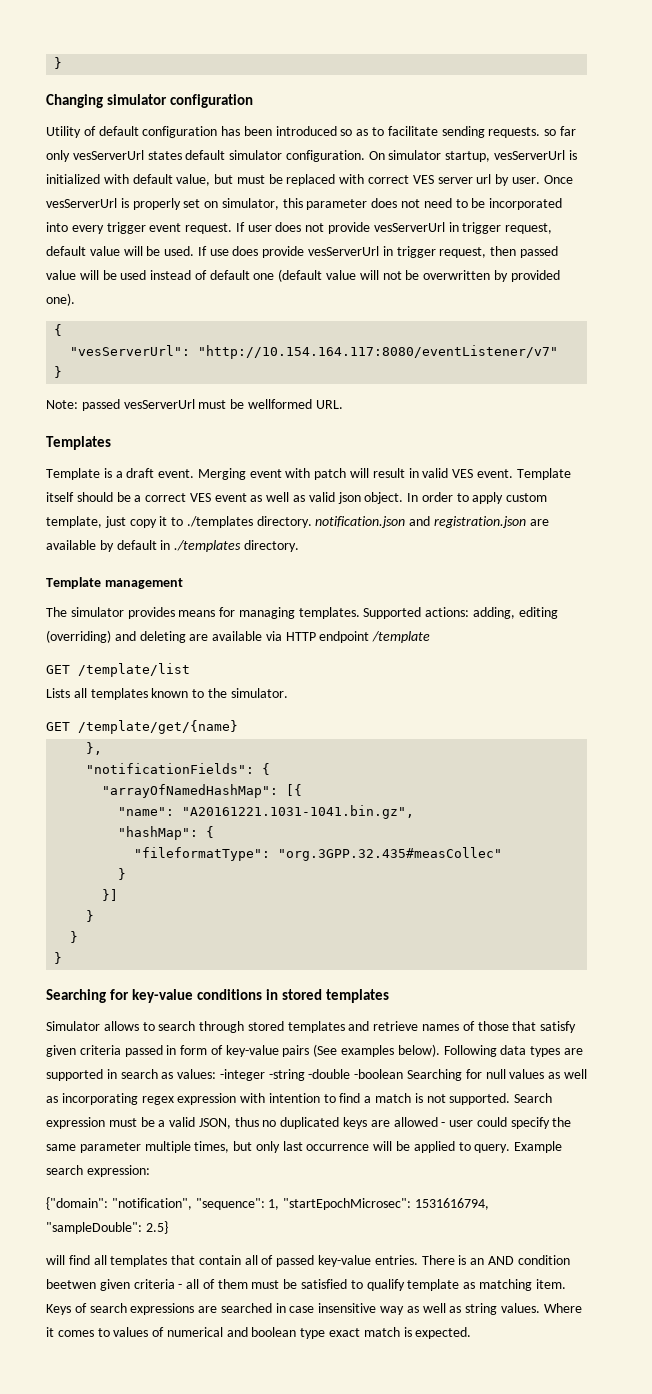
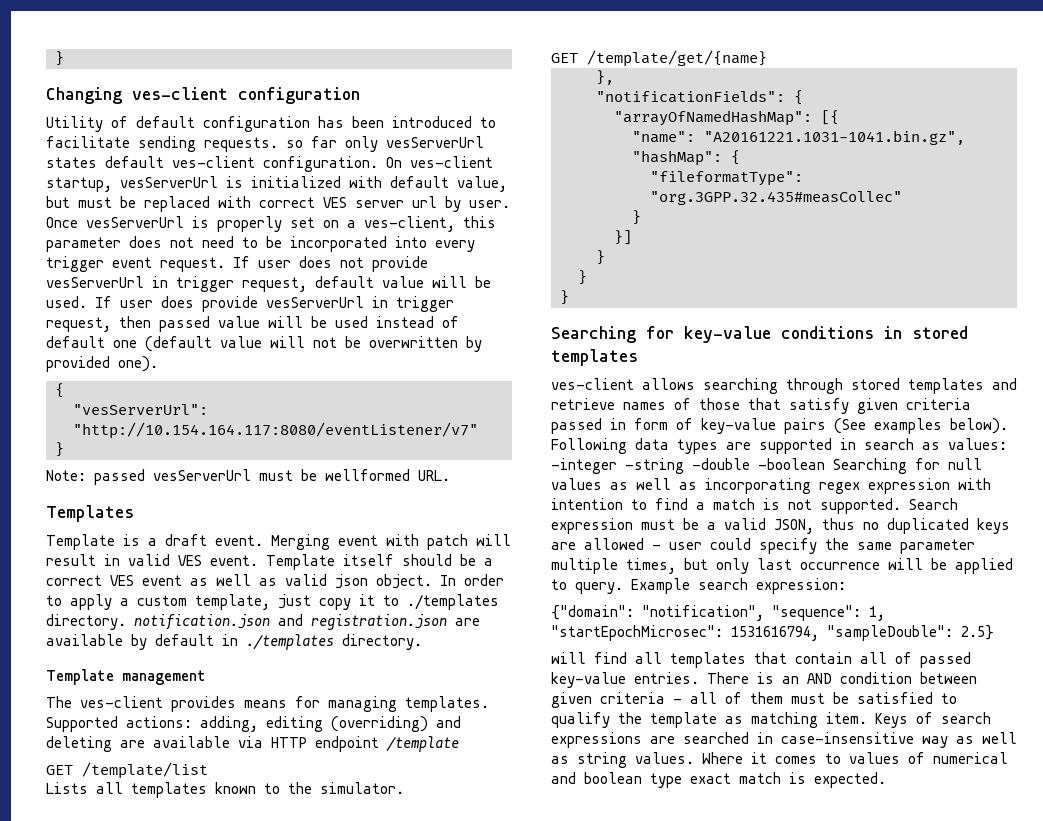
[107,94,168,105] simulator -> [132,87,228,100] ves-client
[340,129,369,136] so as -> (472, 122) none
[229,150,283,160] simulator -> [172,156,255,168] ves-client
[388,150,442,160] simulator -> [410,156,493,168] ves-client
[221,198,279,210] simulator, -> [347,216,455,232] a ves-client,
[209,249,229,256] use -> [120,300,153,308] user
(504, 498) none -> [120,598,129,606] a
[70,607,124,617] simulator -> [80,696,163,708] ves-client
[46,1021,196,1031] Simulator allows to search -> [551,378,778,394] ves-client allows searching
[46,1279,96,1289] beetwen -> [920,672,977,684] between
(405, 1285) none -> [618,712,642,724] the
[289,1303,377,1313] case insensitive -> [781,732,914,744] case-insensitive

